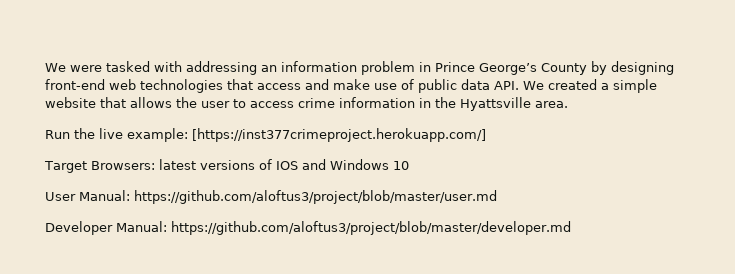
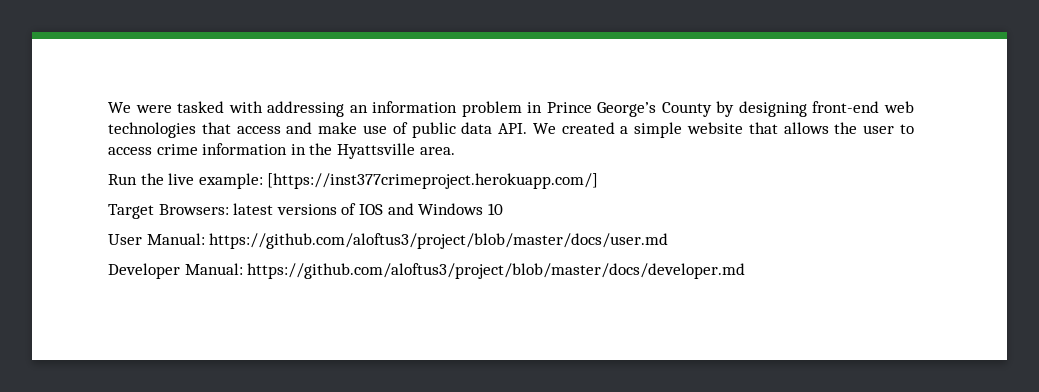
[134,190,497,204] https://github.com/aloftus3/project/blob/master/user.md -> [209,233,669,249] https://github.com/aloftus3/project/blob/master/docs/user.md
[171,221,571,235] https://github.com/aloftus3/project/blob/master/developer.md -> [247,263,746,279] https://github.com/aloftus3/project/blob/master/docs/developer.md

